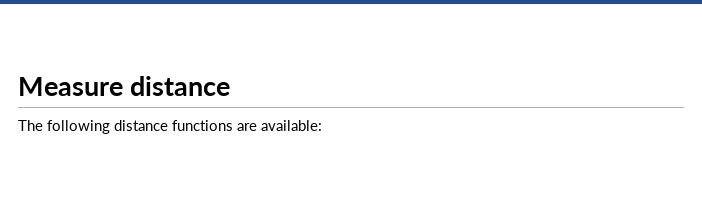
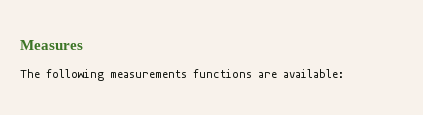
[18,76,231,96] Measure distance -> [20,40,83,50] Measures
[114,120,168,131] distance -> [110,70,187,78] measurements

